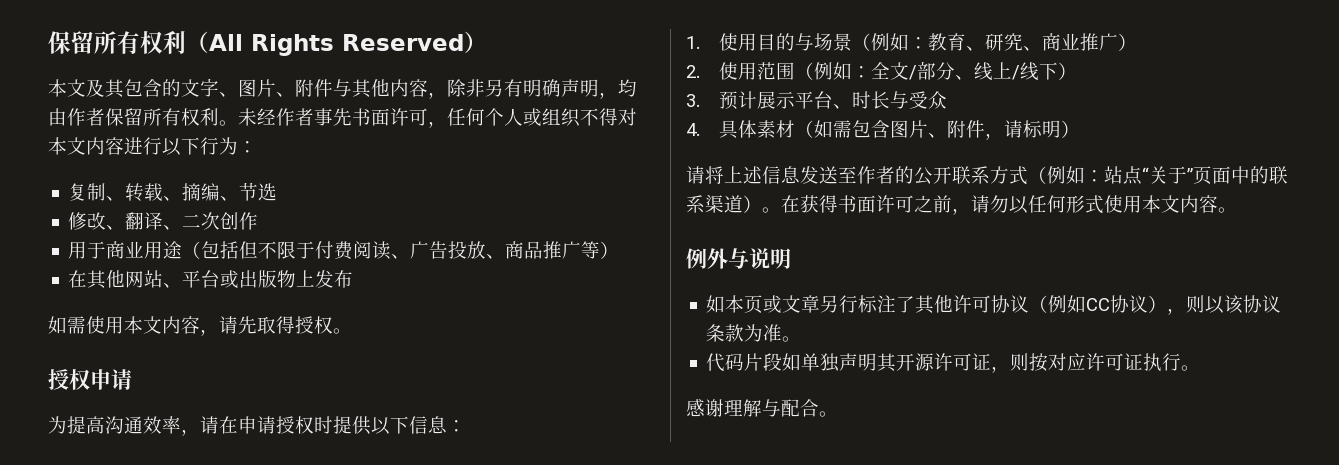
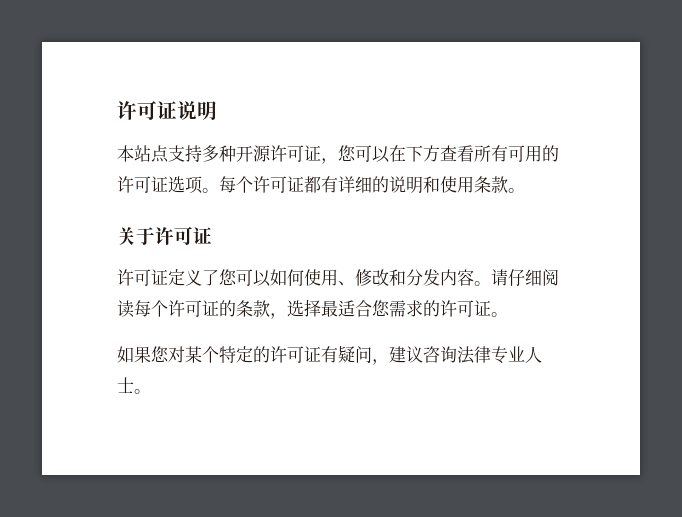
[48,30,487,56] [48,78,637,99] [48,108,637,128] [48,137,257,156] [68,182,278,202] [68,212,259,230] [68,241,620,260] [68,270,354,289] [48,316,352,336] [48,369,132,390] [48,416,466,436] [686,33,1137,51] [686,62,1077,81] [686,91,947,110] [686,120,1080,140] [686,166,1288,185] [686,195,1237,215] [686,248,791,269] [706,295,1282,315] [706,324,802,342] [706,353,1201,373] [686,399,819,417] 保留所有权利（All Rights Reserved） // 本文及其包含的文字、图片、附件与其他内容，除非另有明确声明，均由作者保留所有权利。未经作者事先书面许可，任何个人或组织不得对本文内容进行以下行为： // 复制、转载、摘编、节选 // 修改、翻译、二次创作 // 用于商业用途（包括但不限于付费阅读、广告投放、商品推广等） // 在其他网站、平台或出版物上发布 // 如需使用本文内容，请先取得授权。 // 授权申请 // 为提高沟通效率，请在申请授权时提供以下信息： // 1.使用目的与场景（例如：教育、研究、商业推广） // 2.使用范围（例如：全文/部分、线上/线下） // 3.预计展示平台、时长与受众 // 4.具体素材（如需包含图片、附件，请标明） // 请将上述信息发送至作者的公开联系方式（例如：站点“关于”页面中的联系渠道）。在获得书面许可之前，请勿以任何形式使用本文内容。 // 例外与说明 // 如本页或文章另行标注了其他许可协议（例如CC协议），则以该协议条款为准。 // 代码片段如单独声明其开源许可证，则按对应许可证执行。 // 感谢理解与配合 -> [117,101,217,120] [117,145,559,164] [117,176,525,194] [117,226,212,246] [117,269,559,287] [117,299,508,319] [117,345,542,365] [117,377,134,393] 许可证说明 // 本站点支持多种开源许可证，您可以在下方查看所有可用的许可证选项。每个许可证都有详细的说明和使用条款。 // 关于许可证 // 许可证定义了您可以如何使用、修改和分发内容。请仔细阅读每个许可证的条款，选择最适合您需求的许可证。 // 如果您对某个特定的许可证有疑问，建议咨询法律专业人士

